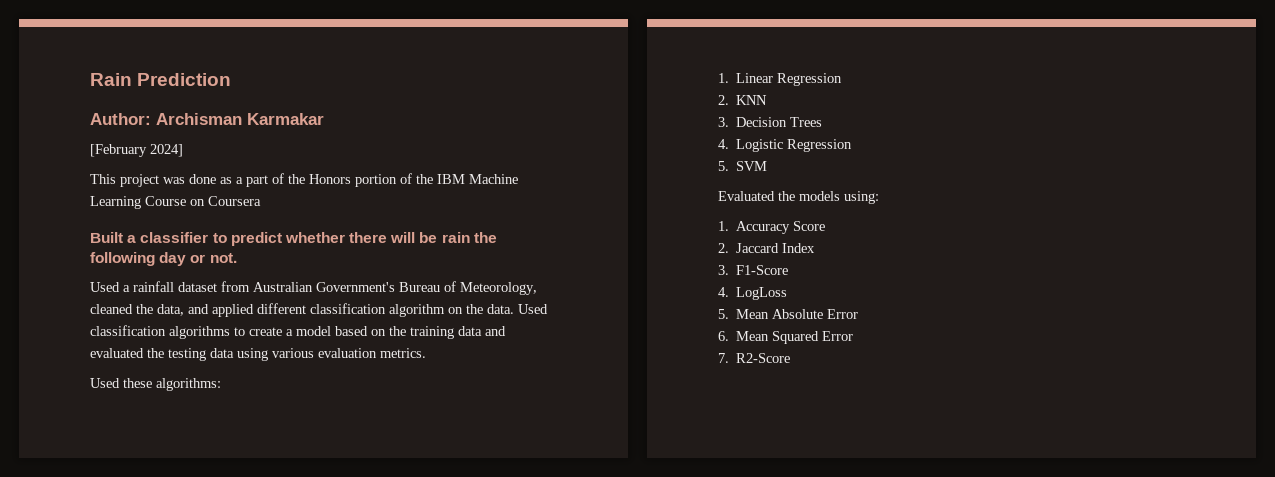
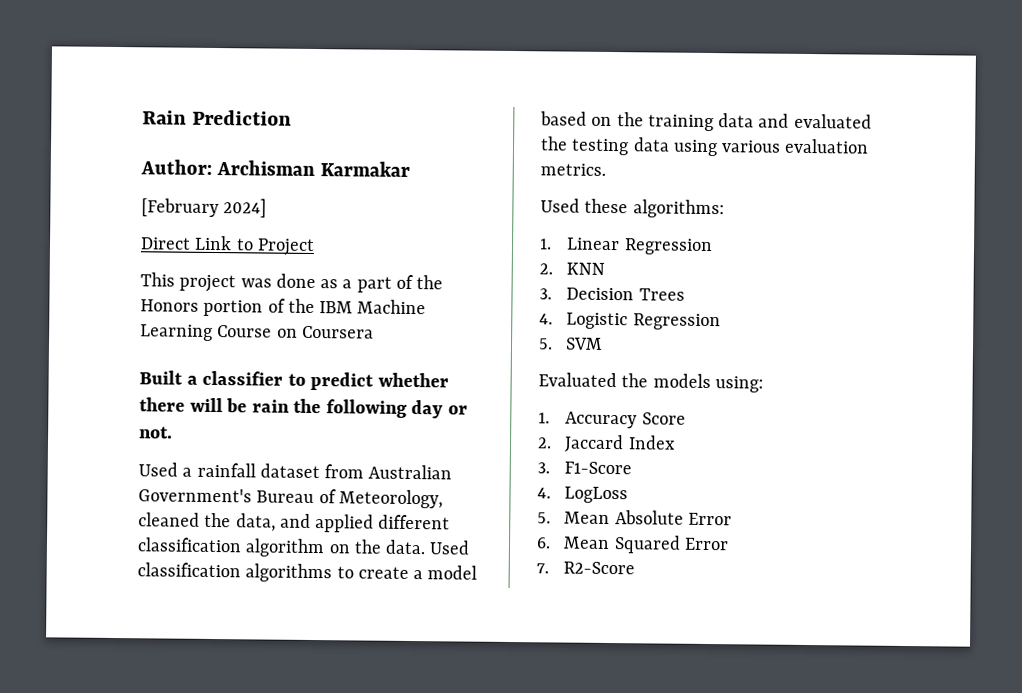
(183, 150) none -> [140,235,315,257] // Direct Link to Project

